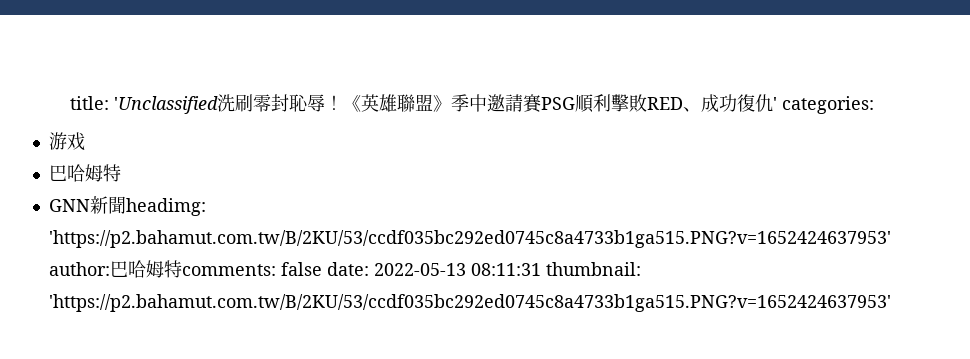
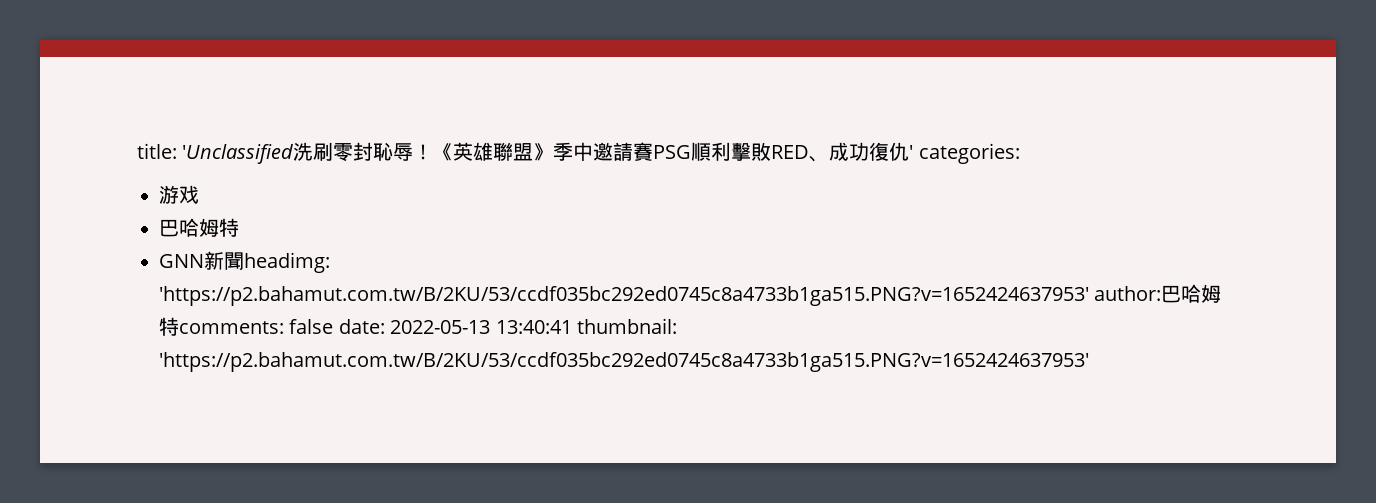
[470,263,541,276] 08:11:31 -> [495,320,572,334] 13:40:41

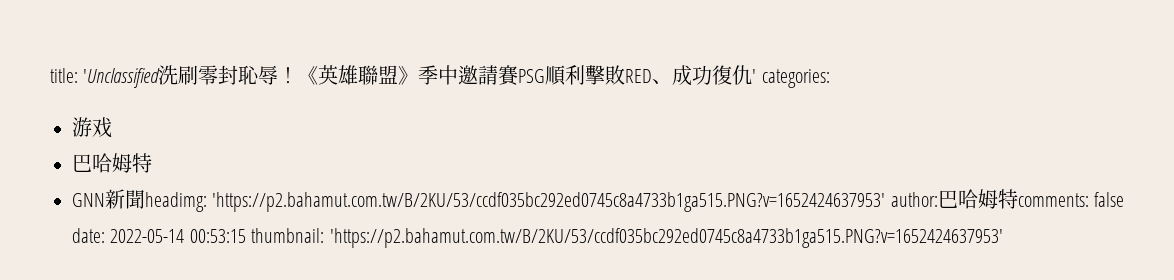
[390,320,572,334] 2022-05-13 13:40:41 -> [110,229,246,243] 2022-05-14 00:53:15

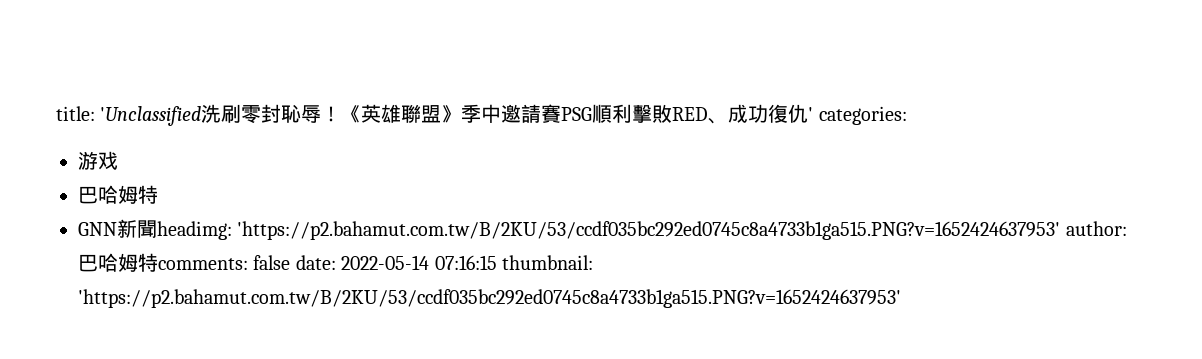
[189,229,246,243] 00:53:15 -> [434,255,497,270] 07:16:15

